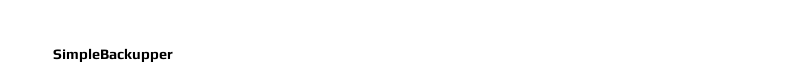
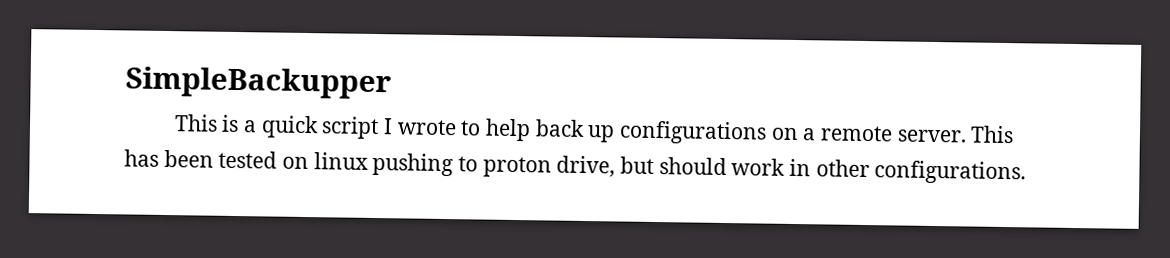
(173, 55) none -> [173,114,1015,145] [124,149,1027,185] // This is a quick script I wrote to help back up configurations on a remote server. This has been tested on linux pushing to proton drive, but should work in other configurations.

